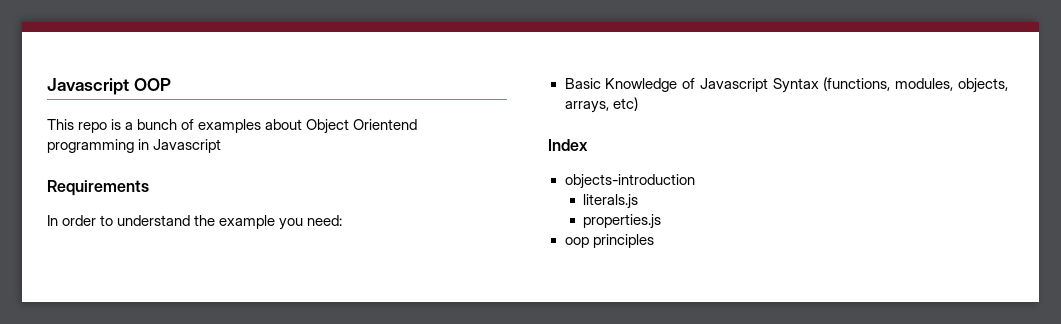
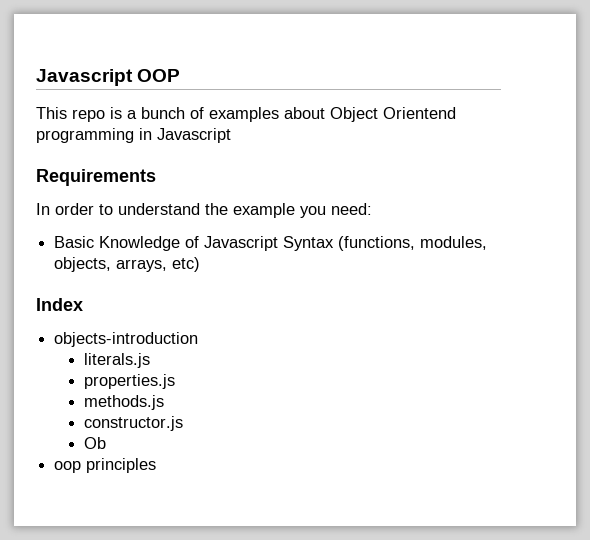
(662, 221) none -> [84,395,165,410] [84,416,184,431] [84,437,107,449] // methods.js // constructor.js // Ob

